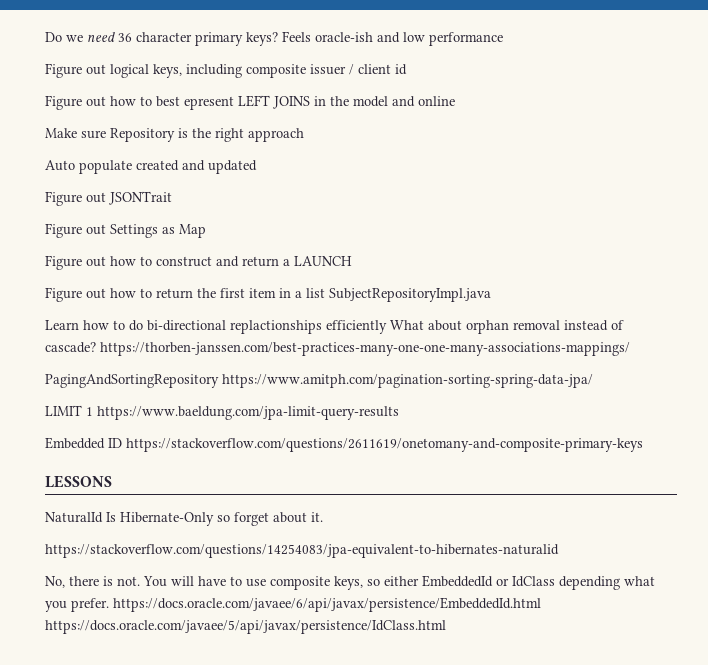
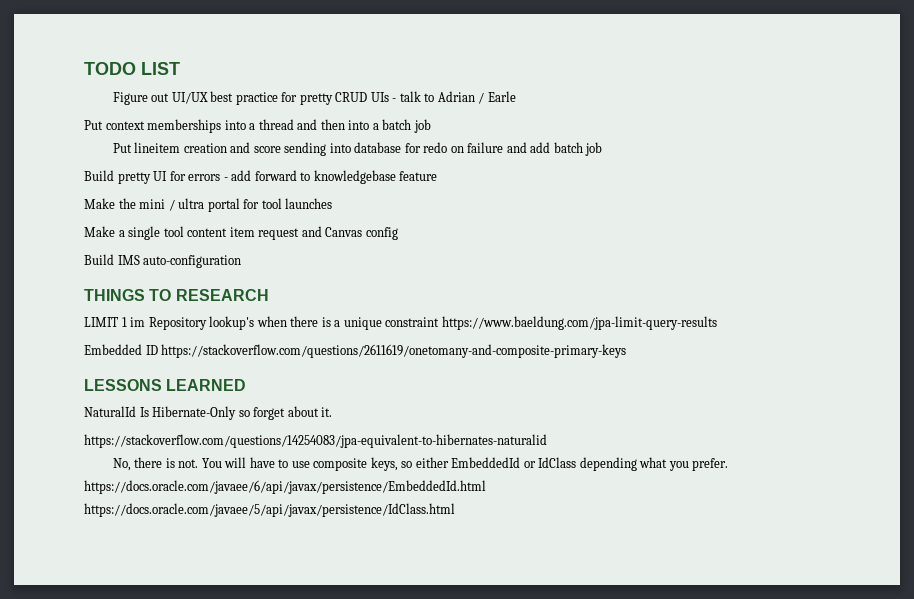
[45,31,503,46] [45,63,407,78] [45,95,455,110] [45,128,304,142] [45,160,257,174] [45,191,172,206] [45,223,206,238] [45,255,352,270] [45,287,491,302] [45,320,624,334] [45,342,630,356] [45,374,593,388] [45,405,93,416] Do we need 36 character primary keys? Feels oracle-ish and low performance // Figure out logical keys, including composite issuer / client id // Figure out how to best epresent LEFT JOINS in the model and online // Make sure Repository is the right approach // Auto populate created and updated // Figure out JSONTrait // Figure out Settings as Map // Figure out how to construct and return a LAUNCH // Figure out how to return the first item in a list SubjectRepositoryImpl.java // Learn how to do bi-directional replactionships efficiently What about orphan removal instead of cascade? https://thorben-janssen.com/best-practices-many-one-one-many-associations-mappings/ // PagingAndSortingRepository https://www.amitph.com/pagination-sorting-spring-data-jpa/ // LIMIT 1 -> [84,62,180,75] [112,91,516,105] [84,119,431,133] [112,142,603,156] [84,170,438,184] [84,198,333,212] [84,226,398,240] [84,254,242,268] [84,289,269,301] [84,316,440,330] TODO LIST // Figure out UI/UX best practice for pretty CRUD UIs - talk to Adrian / Earle // Put context memberships into a thread and then into a batch job // Put lineitem creation and score sending into database for redo on failure and add batch job // Build pretty UI for errors - add forward to knowledgebase feature // Make the mini / ultra portal for tool launches // Make a single tool content item request and Canvas config // Build IMS auto-configuration // THINGS TO RESEARCH // LIMIT 1 im Repository lookup's when there is a unique constraint
(112, 481) none -> [166,379,247,391] LEARNED

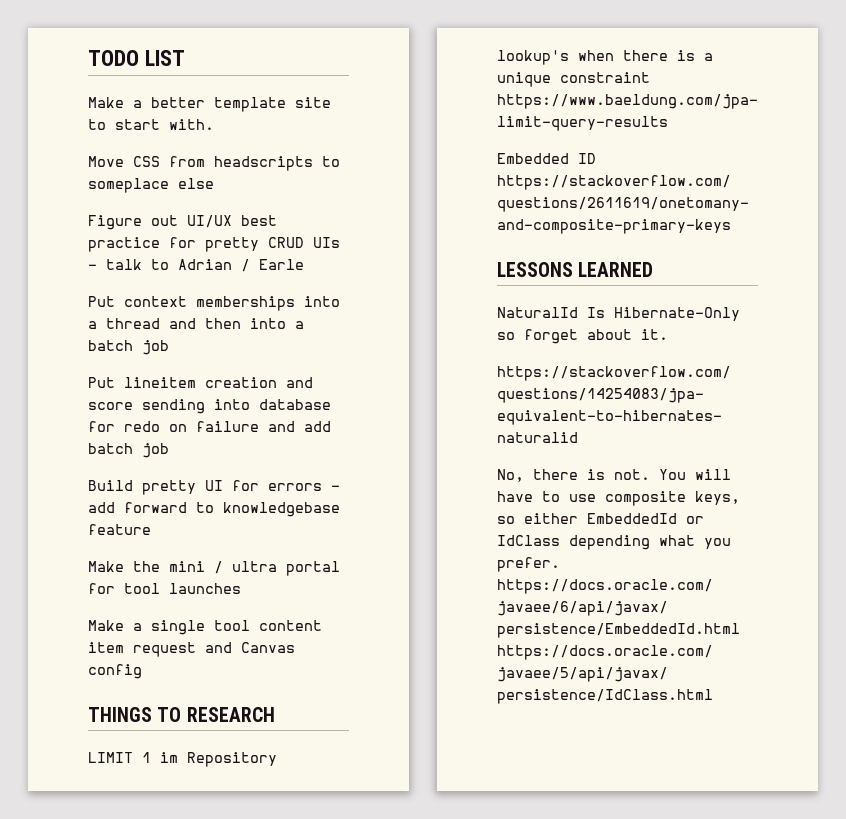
(180, 68) none -> [88,97,331,112] [88,119,214,130] [88,156,340,171] [88,178,214,193] // Make a better template site to start with. // Move CSS from headscripts to someplace else
[84,254,242,268] // Build IMS auto-configuration -> (142, 671) none

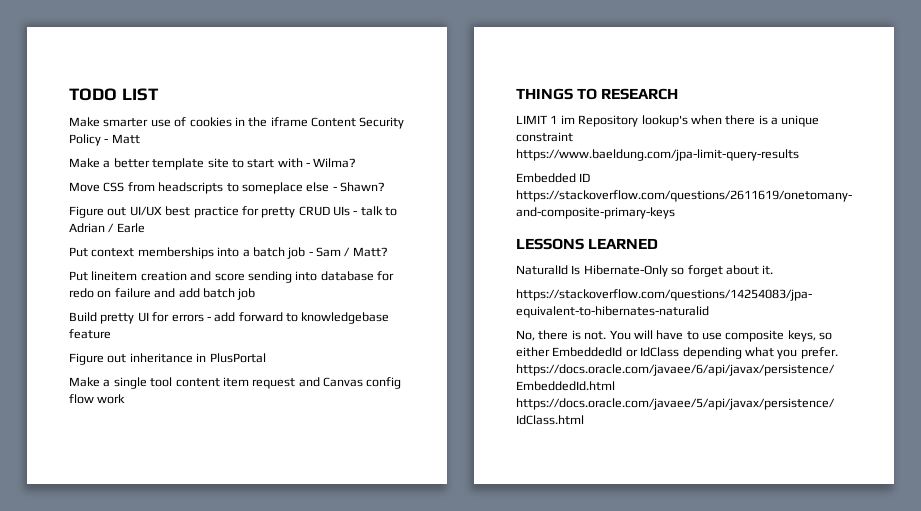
(185, 58) none -> [69,117,405,129] [69,134,140,146] // Make smarter use of cookies in the iframe Content Security Policy - Matt
[169,119,214,130] with. -> [277,158,357,168] with - Wilma?
(214, 183) none -> [332,182,385,192] - Shawn?
[106,318,304,329] [88,340,169,355] thread and then into a batch job -> [252,247,388,259] batch job - Sam / Matt?
[88,561,340,576] [88,583,241,594] Make the mini / ultra portal for tool launches -> [69,353,266,365] Figure out inheritance in PlusPortal
(142, 671) none -> [69,394,126,404] flow work

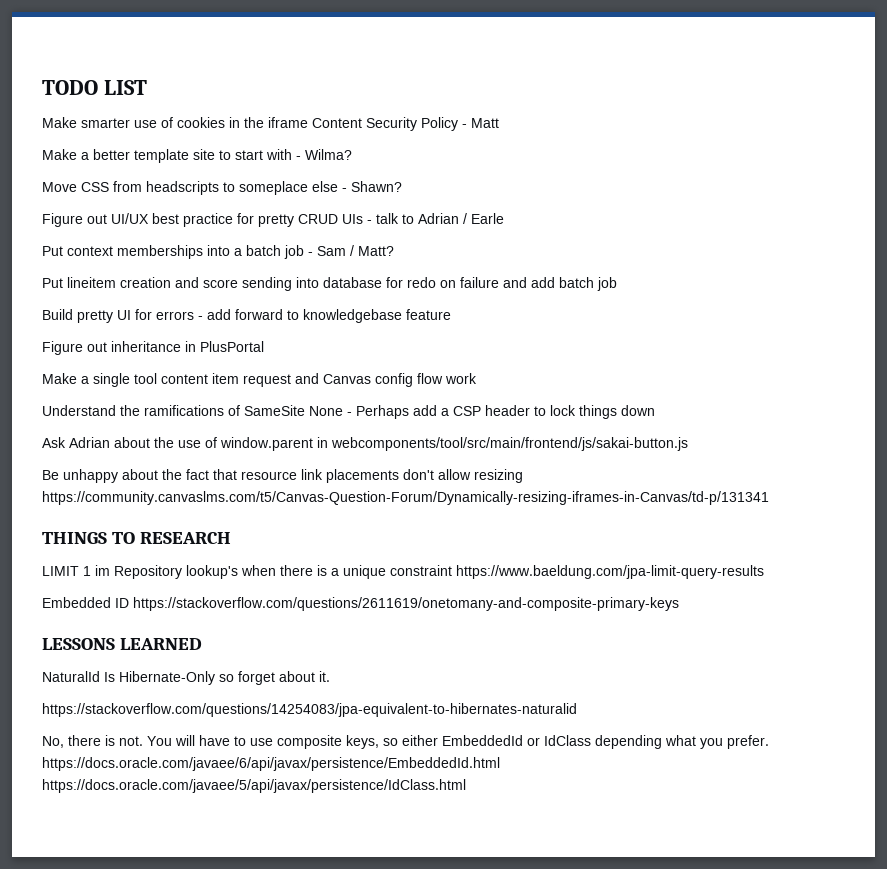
(126, 399) none -> [42,405,655,419] [42,437,688,451] [42,469,523,483] [42,491,769,505] // Understand the ramifications of SameSite None - Perhaps add a CSP header to lock things down // Ask Adrian about the use of window.parent in webcomponents/tool/src/main/frontend/js/sakai-button.js // Be unhappy about the fact that resource link placements don't allow resizing https://community.canvaslms.com/t5/Canvas-Question-Forum/Dynamically-resizing-iframes-in-Canvas/td-p/131341

